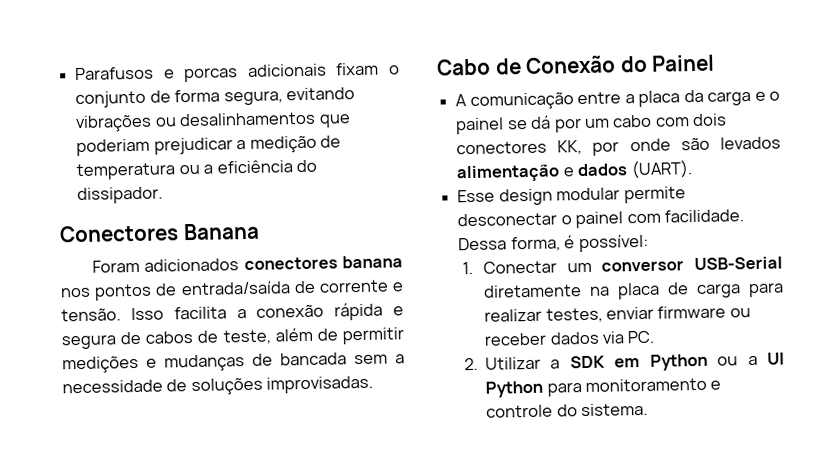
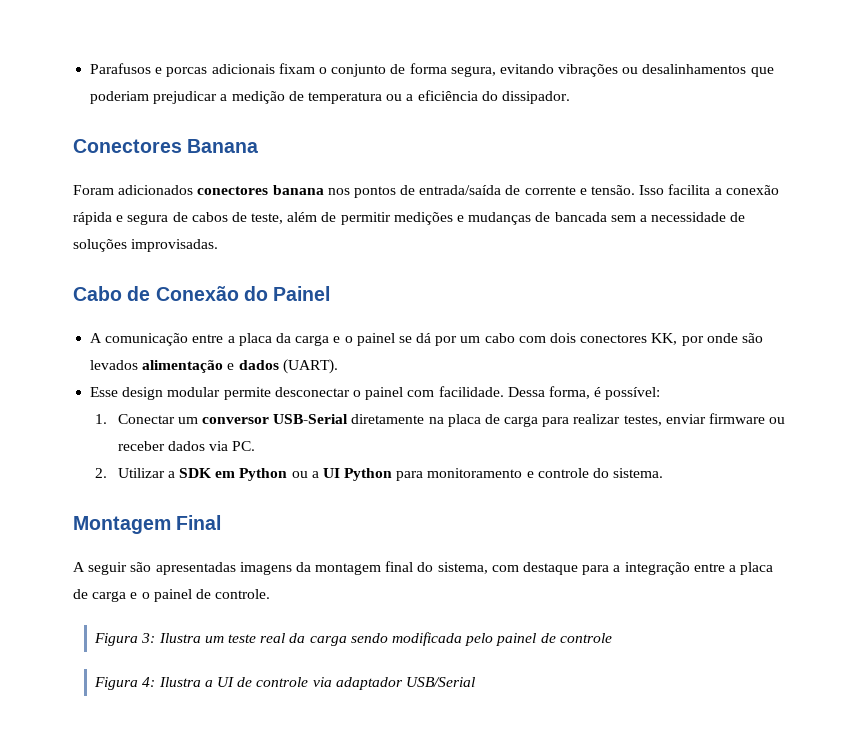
(648, 409) none -> [73,515,222,534] [73,561,774,575] [73,589,271,602] [94,632,612,646] [94,677,475,690] // Montagem Final // A seguir são apresentadas imagens da montagem final do sistema, com destaque para a integração entre a placa de carga e o painel de controle. // Figura 3: Ilustra um teste real da carga sendo modificada pelo painel de controle // Figura 4: Ilustra a UI de controle via adaptador USB/Serial

